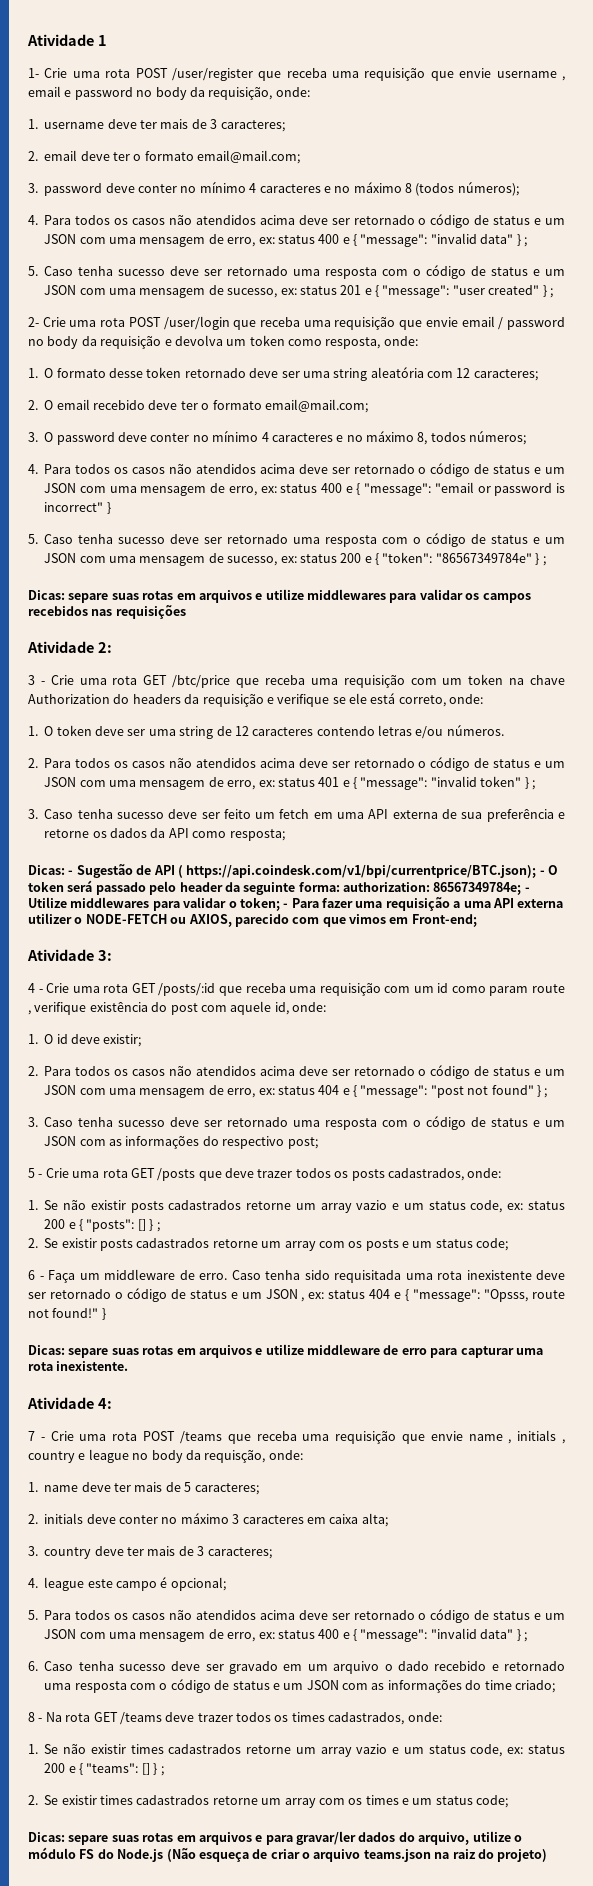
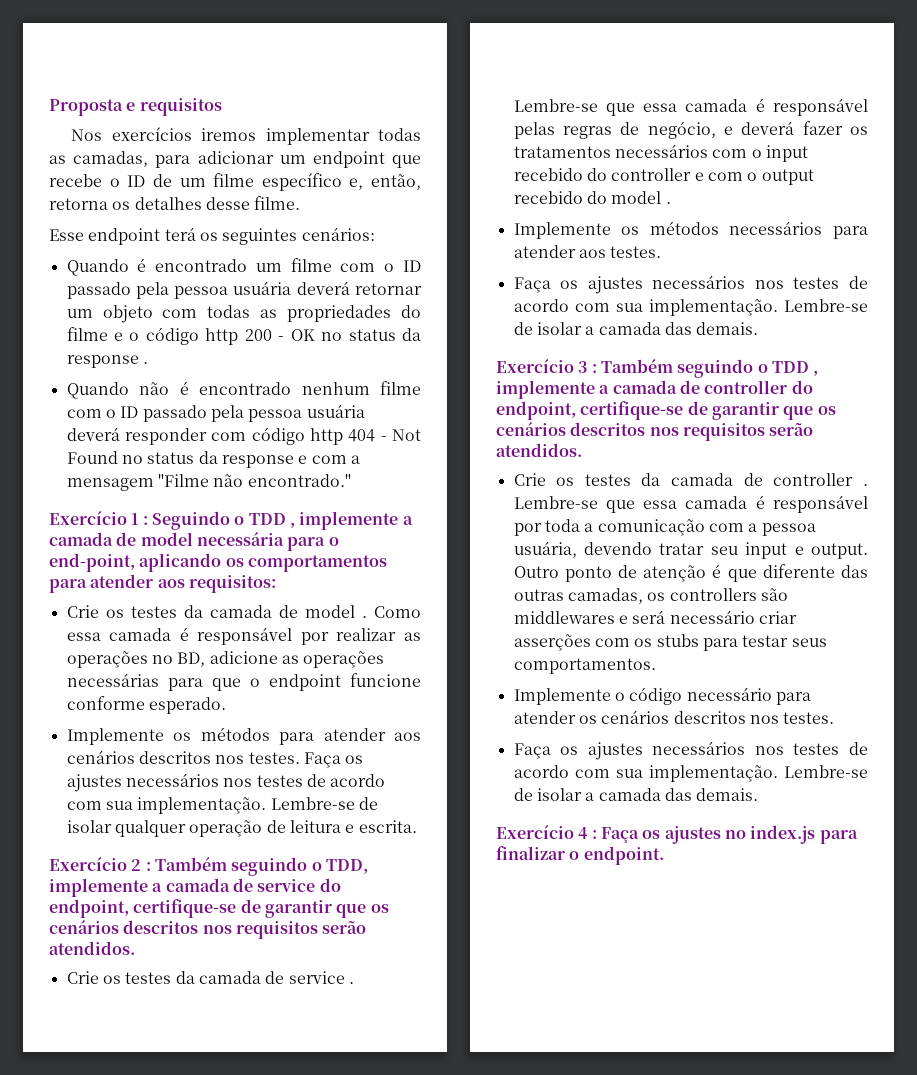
[27,34,107,46] [28,68,565,81] [28,86,310,100] [28,119,285,132] [28,150,301,164] [28,181,519,196] [28,214,566,228] [44,233,527,247] [28,265,565,279] [44,285,553,298] [28,316,565,330] [28,335,418,349] [28,367,538,381] [28,399,368,413] [28,430,527,445] [28,463,566,477] [44,482,565,496] [44,502,111,514] [28,533,565,547] [44,552,546,566] [28,589,531,603] [28,605,186,619] [27,641,112,653] [28,674,566,688] [28,693,484,707] [28,724,504,739] [28,757,566,771] [44,776,535,790] [28,809,565,822] [44,828,285,841] [28,864,558,878] [28,880,530,895] [28,897,564,911] [28,913,477,927] [27,949,112,961] [28,983,565,996] [28,1001,326,1015] [28,1034,142,1047] [28,1065,566,1079] [44,1085,548,1098] [28,1116,565,1130] [44,1136,318,1149] [28,1168,502,1181] [28,1200,566,1213] [44,1219,160,1232] [28,1238,509,1251] [28,1269,565,1283] [28,1288,565,1302] [28,1308,106,1320] [28,1344,543,1358] [28,1361,129,1371] [27,1397,112,1409] [28,1430,565,1444] [28,1449,303,1463] [28,1482,259,1495] [28,1513,388,1527] [28,1546,272,1559] [28,1577,226,1591] [28,1609,566,1623] [44,1628,527,1642] [28,1661,566,1674] [44,1679,555,1693] [28,1712,442,1725] [28,1744,566,1757] [44,1763,164,1776] [28,1795,509,1808] [28,1831,522,1845] [28,1847,548,1862] Atividade 1 // 1- Crie uma rota POST /user/register que receba uma requisição que envie username , email e password no body da requisição, onde: // 1. username deve ter mais de 3 caracteres; // 2. email deve ter o formato email@mail.com; // 3. password deve conter no mínimo 4 caracteres e no máximo 8 (todos números); // 4. Para todos os casos não atendidos acima deve ser retornado o código de status e um JSON com uma mensagem de erro, ex: status 400 e { "message": "invalid data" } ; // 5. Caso tenha sucesso deve ser retornado uma resposta com o código de status e um JSON com uma mensagem de sucesso, ex: status 201 e { "message": "user created" } ; // 2- Crie uma rota POST /user/login que receba uma requisição que envie email / password no body da requisição e devolva um token como resposta, onde: // 1. O formato desse token retornado deve ser uma string aleatória com 12 caracteres; // 2. O email recebido deve ter o formato email@mail.com; // 3. O password deve conter no mínimo 4 caracteres e no máximo 8, todos números; // 4. Para todos os casos não atendidos acima deve ser retornado o código de status e um JSON com uma mensagem de erro, ex: status 400 e { "message": "email or password is incorrect" } // 5. Caso tenha sucesso deve ser retornado uma resposta com o código de status e um JSON com uma mensagem de sucesso, ex: status 200 e { "token": "86567349784e" } ; // Dicas: separe suas rotas em arquivos e utilize middlewares para validar os campos recebidos nas requisições // Atividade 2: // 3 - Crie uma rota GET /btc/price que receba uma requisição com um token na chave Authorization do headers da requisição e verifique se ele está correto, onde: // 1. O token deve ser uma string de 12 caracteres contendo letras e/ou números. // 2. Para todos os casos não atendidos acima deve ser retornado o código de status e um JSON com uma mensagem de erro, ex: status 401 e { "message": "invalid token" } ; // 3. Caso tenha sucesso deve ser feito um fetch em uma API externa de sua preferência e retorne os dados da API como resposta; // Dicas: - Sugestão de API ( https://api.coindesk.com/v1/bpi/currentprice/BTC.json); - O token será passado pelo header da seguinte forma: authorization: 86567349784e; - Utilize middlewares para validar o token; - Para fazer uma requisição a uma API externa utilizer o NODE-FETCH ou AXIOS, parecido com que vimos em Front-end; // Atividade 3: // 4 - Crie uma rota GET /posts/:id que receba uma requisição com um id como param route , verifique existência do post com aquele id, onde: // 1. O id deve existir; // 2. Para todos os casos não atendidos acima deve ser retornado o código de status e um JSON com uma mensagem de erro, ex: status 404 e { "message": "post not found" } ; // 3. Caso tenha sucesso deve ser retornado uma resposta com o código de status e um JSON com as informações do respectivo post; // 5 - Crie uma rota GET /posts que deve trazer todos os posts cadastrados, onde: // 1. Se não existir posts cadastrados retorne um array vazio e um status code, ex: status 200 e { "posts": [] } ; // 2. Se existir posts cadastrados retorne um array com os posts e um status code; // 6 - Faça um middleware de erro. Caso tenha sido requisitada uma rota inexistente deve ser retornado o código de status e um JSON , ex: status 404 e { "message": "Opsss, route not found!" } // Dicas: separe suas rotas em arquivos e utilize middleware de erro para capturar uma rota inexistente. // Atividade 4: // 7 - Crie uma rota POST /teams que receba uma requisição que envie name , initials , country e league no body da requisção, onde: // 1. name deve ter mais de 5 caracteres; // 2. initials deve conter no máximo 3 caracteres em caixa alta; // 3. country deve ter mais de 3 caracteres; // 4. league este campo é opcional; // 5. Para todos os casos não atendidos acima deve ser retornado o código de status e um JSON com uma mensagem de erro, ex: status 400 e { "message": "invalid data" } ; // 6. Caso tenha sucesso deve ser gravado em um arquivo o dado recebido e retornado uma resposta com o código de status e um JSON com as informações do time criado; // 8 - Na rota GET /teams deve trazer todos os times cadastrados, onde: // 1. Se não existir times cadastrados retorne um array vazio e um status code, ex: status 200 e { "teams": [] } ; // 2. Se existir times cadastrados retorne um array com os times e um status code; // Dicas: separe suas rotas em arquivos e para gravar/ler dados do arquivo, utilize o módulo FS do Node.js (Não esqueça de criar o arquivo teams.json na raiz do projeto) -> [49,98,222,116] [71,127,422,145] [49,151,422,168] [49,173,421,191] [49,196,301,210] [49,227,375,245] [66,258,421,276] [66,281,422,299] [66,305,421,323] [66,327,421,345] [66,355,148,368] [66,381,421,399] [66,404,365,422] [66,427,421,445] [66,451,360,468] [66,474,351,491] [49,511,413,530] [49,532,339,551] [49,553,387,572] [49,574,276,593] [66,605,422,618] [66,627,421,645] [66,651,385,668] [66,673,422,691] [66,696,226,714] [66,727,421,745] [66,750,364,768] [66,773,386,792] [66,797,378,814] [66,820,417,837] [49,857,368,876] [49,878,341,897] [49,899,389,918] [49,920,367,939] [49,941,135,955] [66,971,354,984] [513,98,868,116] [513,121,868,139] [513,144,808,162] [513,168,814,185] [513,191,671,204] [513,221,868,239] [513,245,662,258] [513,275,868,294] [513,299,868,316] [513,322,759,335] [496,359,819,378] [496,380,813,399] [496,401,836,420] [496,422,814,441] [496,443,582,457] [513,473,868,486] [513,495,868,513] [513,519,816,536] [513,541,868,559] [513,564,868,582] [513,588,788,604] [513,610,797,624] [513,634,827,651] [513,658,656,674] [513,687,811,705] [513,710,835,724] [513,741,868,760] [513,765,868,782] [513,788,759,801] [496,825,858,844] [496,846,664,865] Proposta e requisitos // Nos exercícios iremos implementar todas as camadas, para adicionar um endpoint que recebe o ID de um filme específico e, então, retorna os detalhes desse filme. // Esse endpoint terá os seguintes cenários: // Quando é encontrado um filme com o ID passado pela pessoa usuária deverá retornar um objeto com todas as propriedades do filme e o código http 200 - OK no status da response . // Quando não é encontrado nenhum filme com o ID passado pela pessoa usuária deverá responder com código http 404 - Not Found no status da response e com a mensagem "Filme não encontrado." // Exercício 1 : Seguindo o TDD , implemente a camada de model necessária para o end-point, aplicando os comportamentos para atender aos requisitos: // Crie os testes da camada de model . Como essa camada é responsável por realizar as operações no BD, adicione as operações necessárias para que o endpoint funcione conforme esperado. // Implemente os métodos para atender aos cenários descritos nos testes. Faça os ajustes necessários nos testes de acordo com sua implementação. Lembre-se de isolar qualquer operação de leitura e escrita. // Exercício 2 : Também seguindo o TDD, implemente a camada de service do endpoint, certifique-se de garantir que os cenários descritos nos requisitos serão atendidos. // Crie os testes da camada de service . Lembre-se que essa camada é responsável pelas regras de negócio, e deverá fazer os tratamentos necessários com o input recebido do controller e com o output recebido do model . // Implemente os métodos necessários para atender aos testes. // Faça os ajustes necessários nos testes de acordo com sua implementação. Lembre-se de isolar a camada das demais. // Exercício 3 : Também seguindo o TDD , implemente a camada de controller do endpoint, certifique-se de garantir que os cenários descritos nos requisitos serão atendidos. // Crie os testes da camada de controller . Lembre-se que essa camada é responsável por toda a comunicação com a pessoa usuária, devendo tratar seu input e output. Outro ponto de atenção é que diferente das outras camadas, os controllers são middlewares e será necessário criar asserções com os stubs para testar seus comportamentos. // Implemente o código necessário para atender os cenários descritos nos testes. // Faça os ajustes necessários nos testes de acordo com sua implementação. Lembre-se de isolar a camada das demais. // Exercício 4 : Faça os ajustes no index.js para finalizar o endpoint.

